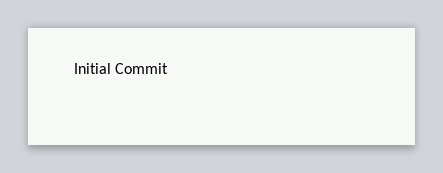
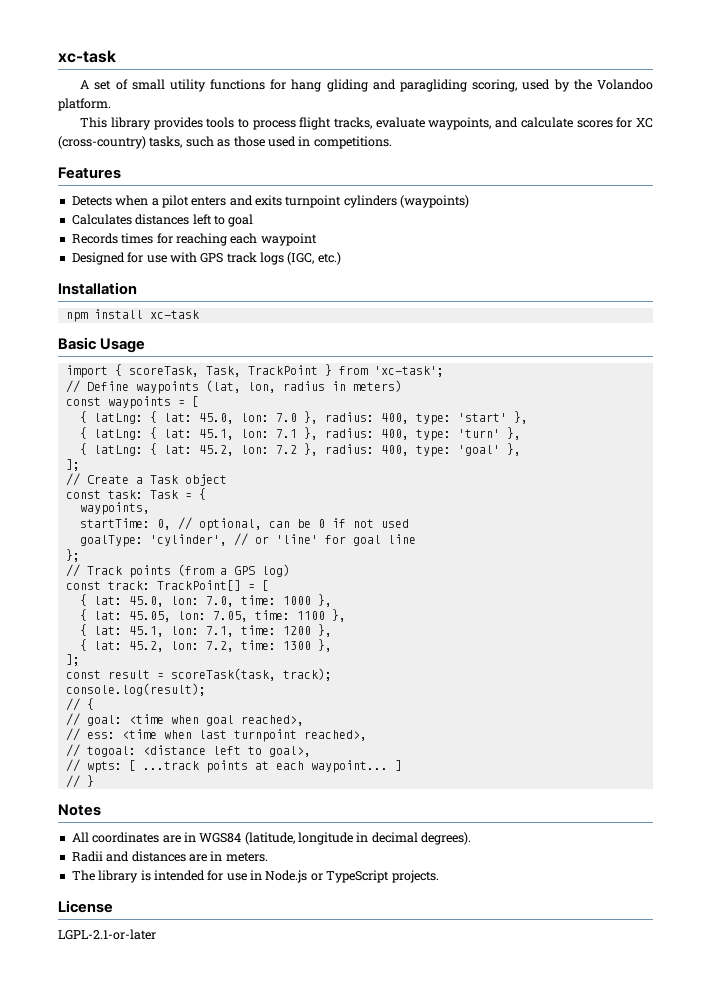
[74,63,169,74] Initial Commit -> [58,50,116,63] [80,79,653,92] [58,98,111,111] [80,117,653,130] [58,136,392,149] [58,167,121,179] [71,195,470,208] [71,214,254,227] [71,233,317,246] [71,252,341,265] [58,282,137,295] [65,309,199,322] [58,337,146,353] [65,364,444,378] [65,380,402,394] [65,396,199,409] [79,411,528,425] [79,427,521,441] [79,443,521,457] [65,459,80,471] [65,473,227,486] [65,488,206,500] [79,502,150,515] [79,517,409,531] [79,533,416,547] [65,549,80,562] [65,564,290,578] [65,580,269,591] [79,594,332,607] [79,609,346,622] [79,624,332,637] [79,639,332,652] [65,654,80,666] [65,668,332,681] [65,683,206,696] [65,698,94,711] [65,713,304,726] [65,728,367,742] [65,744,311,757] [65,759,402,773] [65,775,94,788] [58,804,101,816] [71,832,472,845] [71,851,268,862] [71,870,439,883] [58,900,113,913] [58,929,156,940] xc-task // A set of small utility functions for hang gliding and paragliding scoring, used by the Volandoo platform. // This library provides tools to process flight tracks, evaluate waypoints, and calculate scores for XC (cross-country) tasks, such as those used in competitions. // Features // Detects when a pilot enters and exits turnpoint cylinders (waypoints) // Calculates distances left to goal // Records times for reaching each waypoint // Designed for use with GPS track logs (IGC, etc.) // Installation // npm install xc-task // Basic Usage // import { scoreTask, Task, TrackPoint } from 'xc-task'; // // Define waypoints (lat, lon, radius in meters) // const waypoints = [ // { latLng: { lat: 45.0, lon: 7.0 }, radius: 400, type: 'start' }, // { latLng: { lat: 45.1, lon: 7.1 }, radius: 400, type: 'turn' }, // { latLng: { lat: 45.2, lon: 7.2 }, radius: 400, type: 'goal' }, // ]; // // Create a Task object // const task: Task = { // waypoints, // startTime: 0, // optional, can be 0 if not used // goalType: 'cylinder', // or 'line' for goal line // }; // // Track points (from a GPS log) // const track: TrackPoint[] = [ // { lat: 45.0, lon: 7.0, time: 1000 }, // { lat: 45.05, lon: 7.05, time: 1100 }, // { lat: 45.1, lon: 7.1, time: 1200 }, // { lat: 45.2, lon: 7.2, time: 1300 }, // ]; // const result = scoreTask(task, track); // console.log(result); // // { // // goal: <time when goal reached>, // // ess: <time when last turnpoint reached>, // // togoal: <distance left to goal>, // // wpts: [ ...track points at each waypoint... ] // // } // Notes // All coordinates are in WGS84 (latitude, longitude in decimal degrees). // Radii and distances are in meters. // The library is intended for use in Node.js or TypeScript projects. // License // LGPL-2.1-or-later

